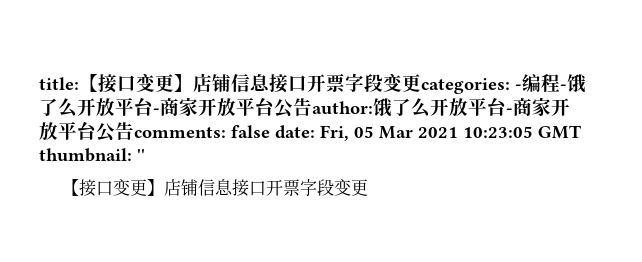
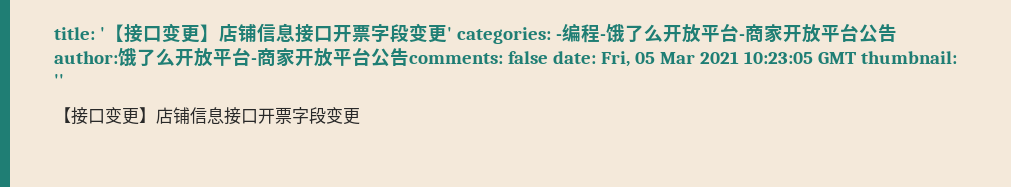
[79,73,421,93] 【接口变更】店铺信息接口开票字段变更 -> [99,23,452,43] '【接口变更】店铺信息接口开票字段变更'

